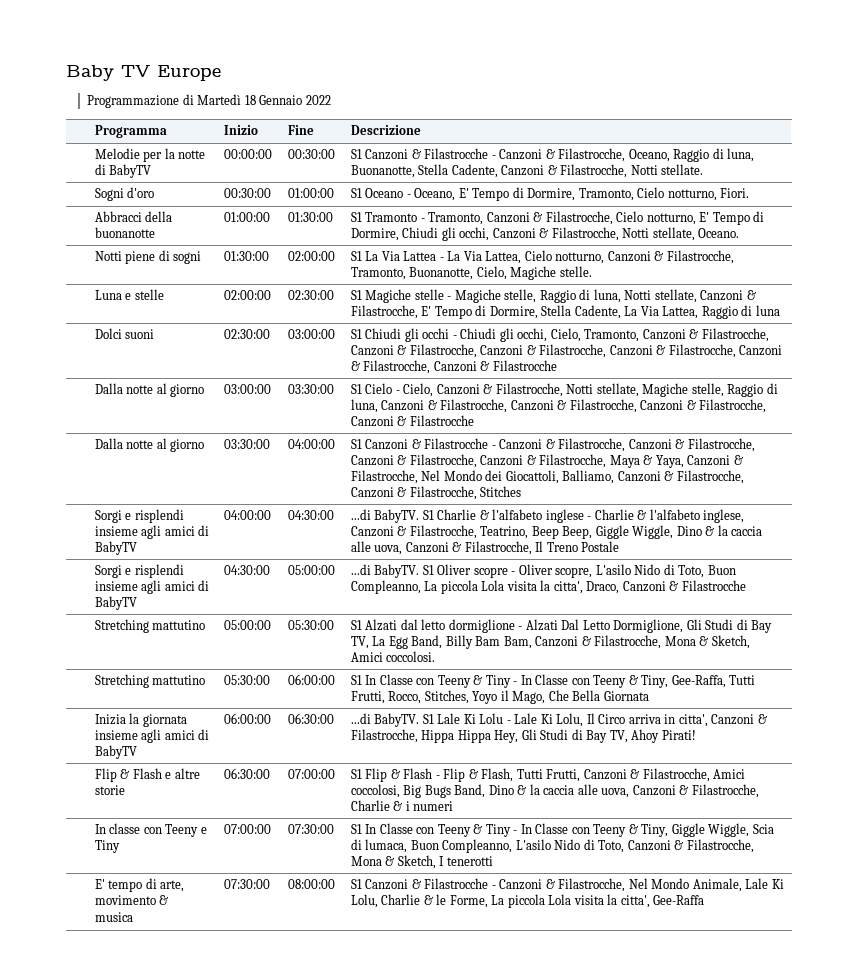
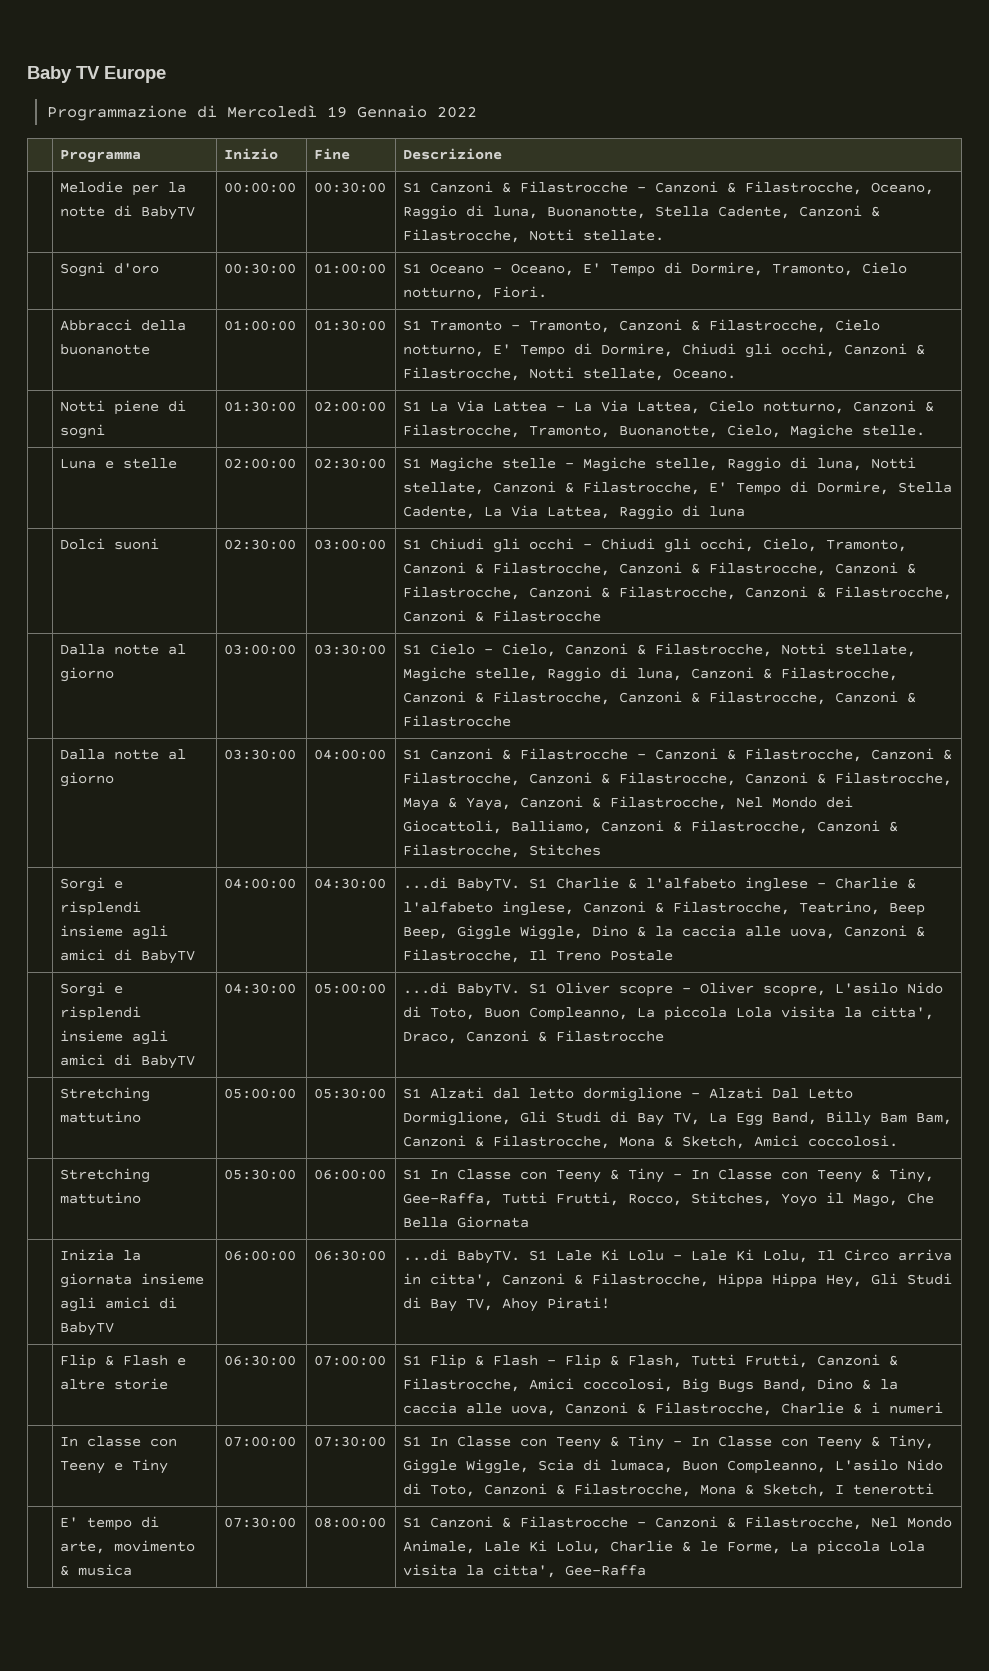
[197,94,256,105] Martedì 18 -> [226,105,347,118] Mercoledì 19

